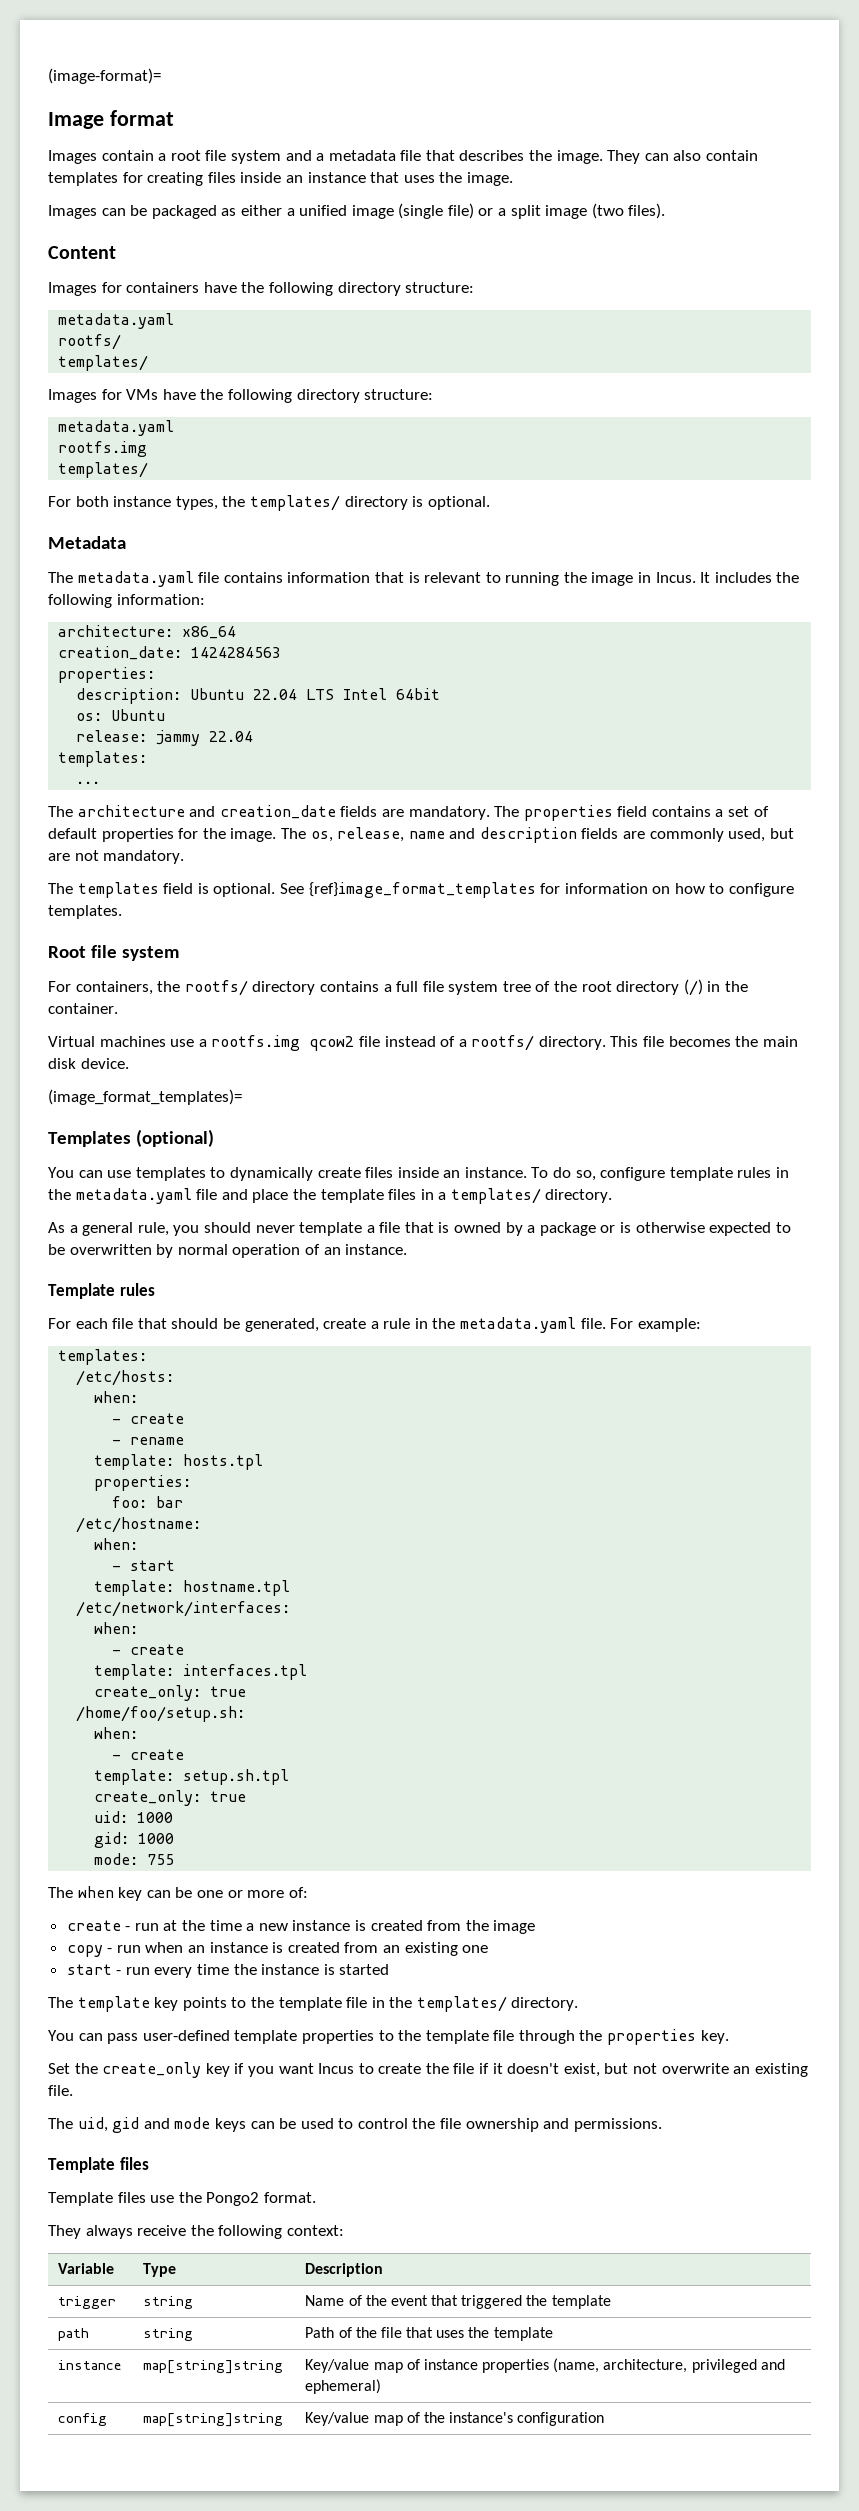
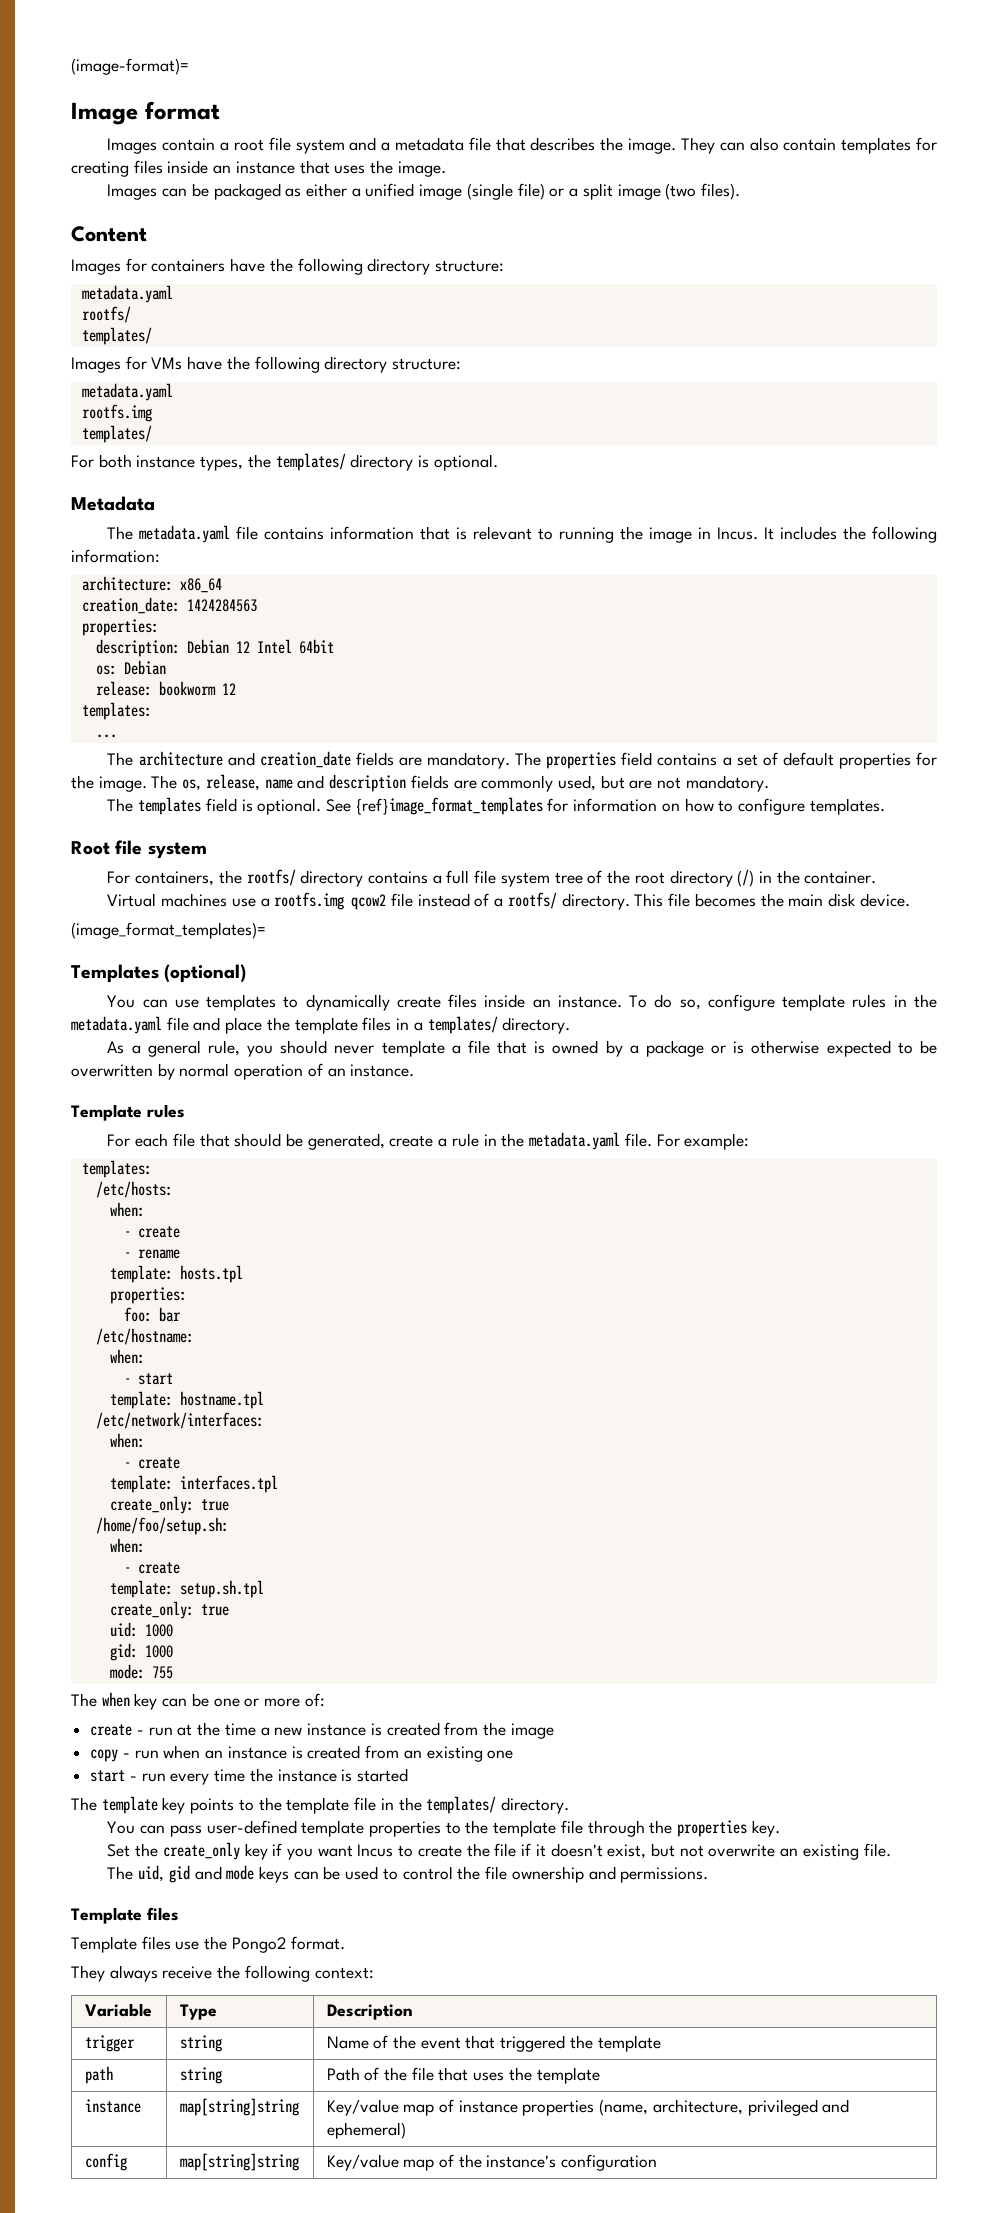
[190,688,335,700] Ubuntu 22.04 LTS -> [186,639,250,654] Debian 12
[111,709,166,721] Ubuntu -> [123,660,166,675] Debian
[156,730,254,746] jammy 22.04 -> [158,681,236,696] bookworm 12

